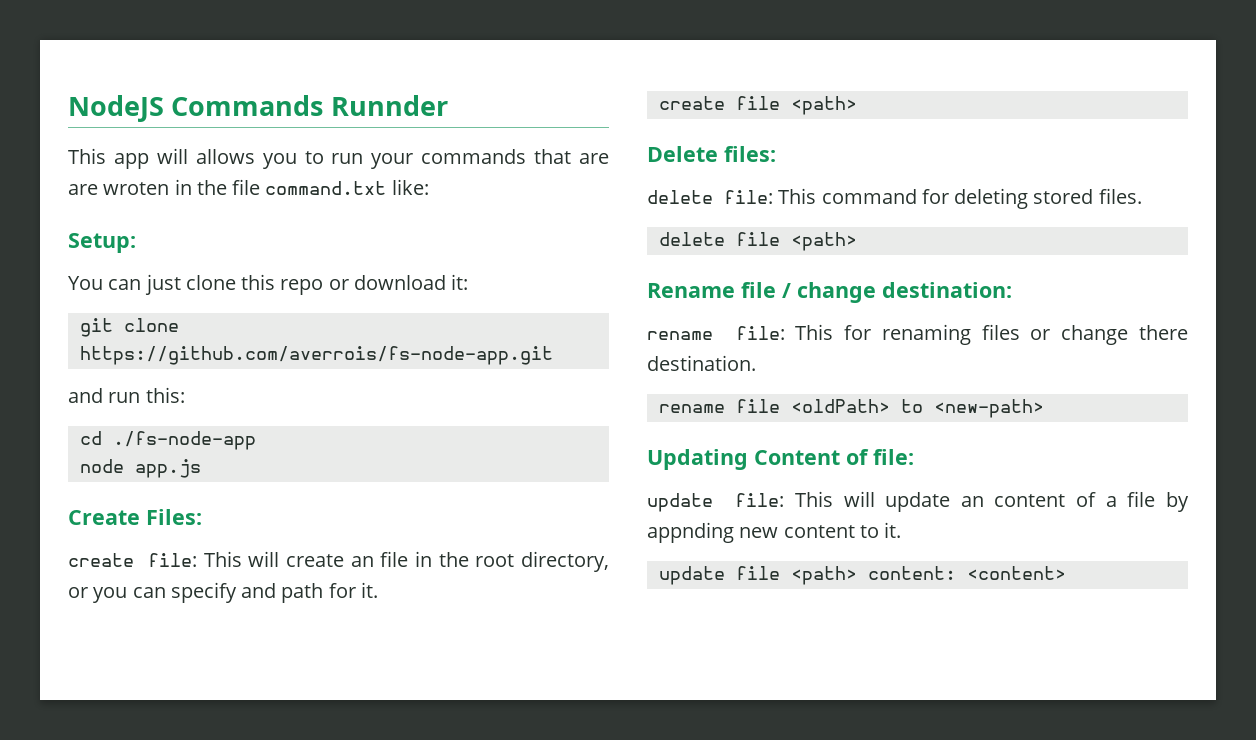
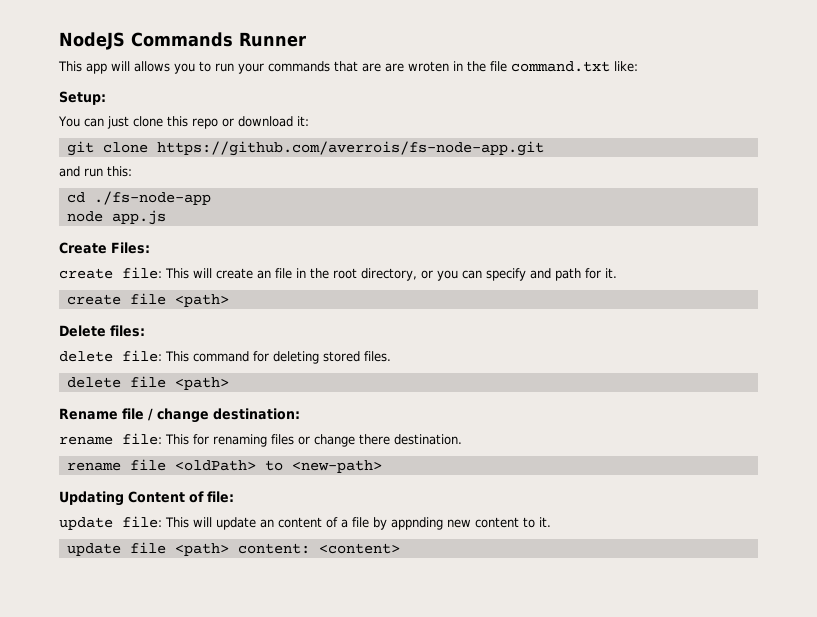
[330,95,448,116] Runnder -> [239,32,306,47] Runner

